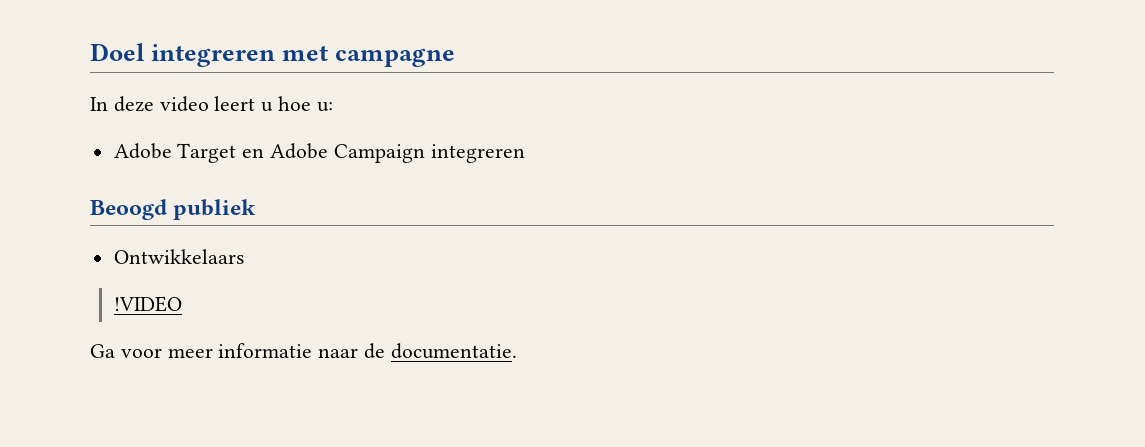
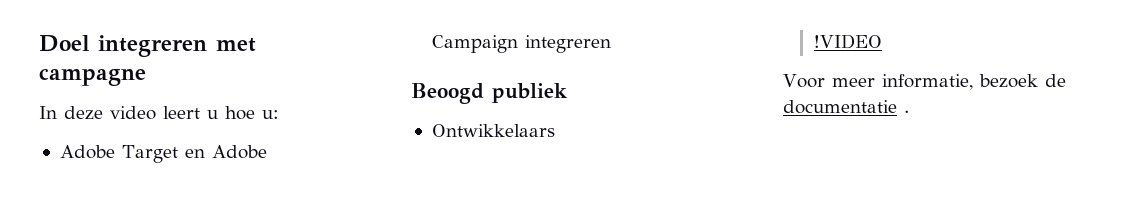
[90,343,517,359] Ga voor meer informatie naar de documentatie. -> [783,74,1066,90] [783,100,909,114] Voor meer informatie, bezoek de documentatie .

